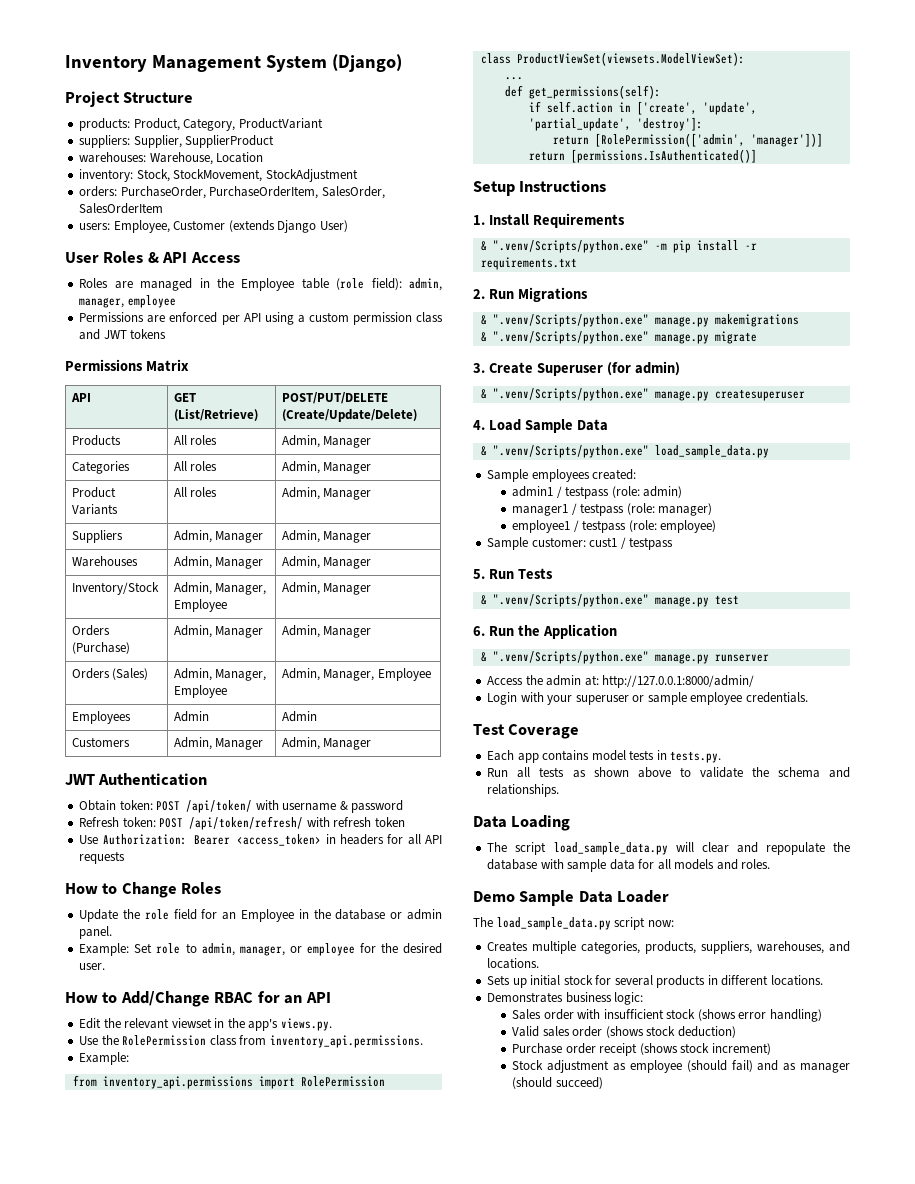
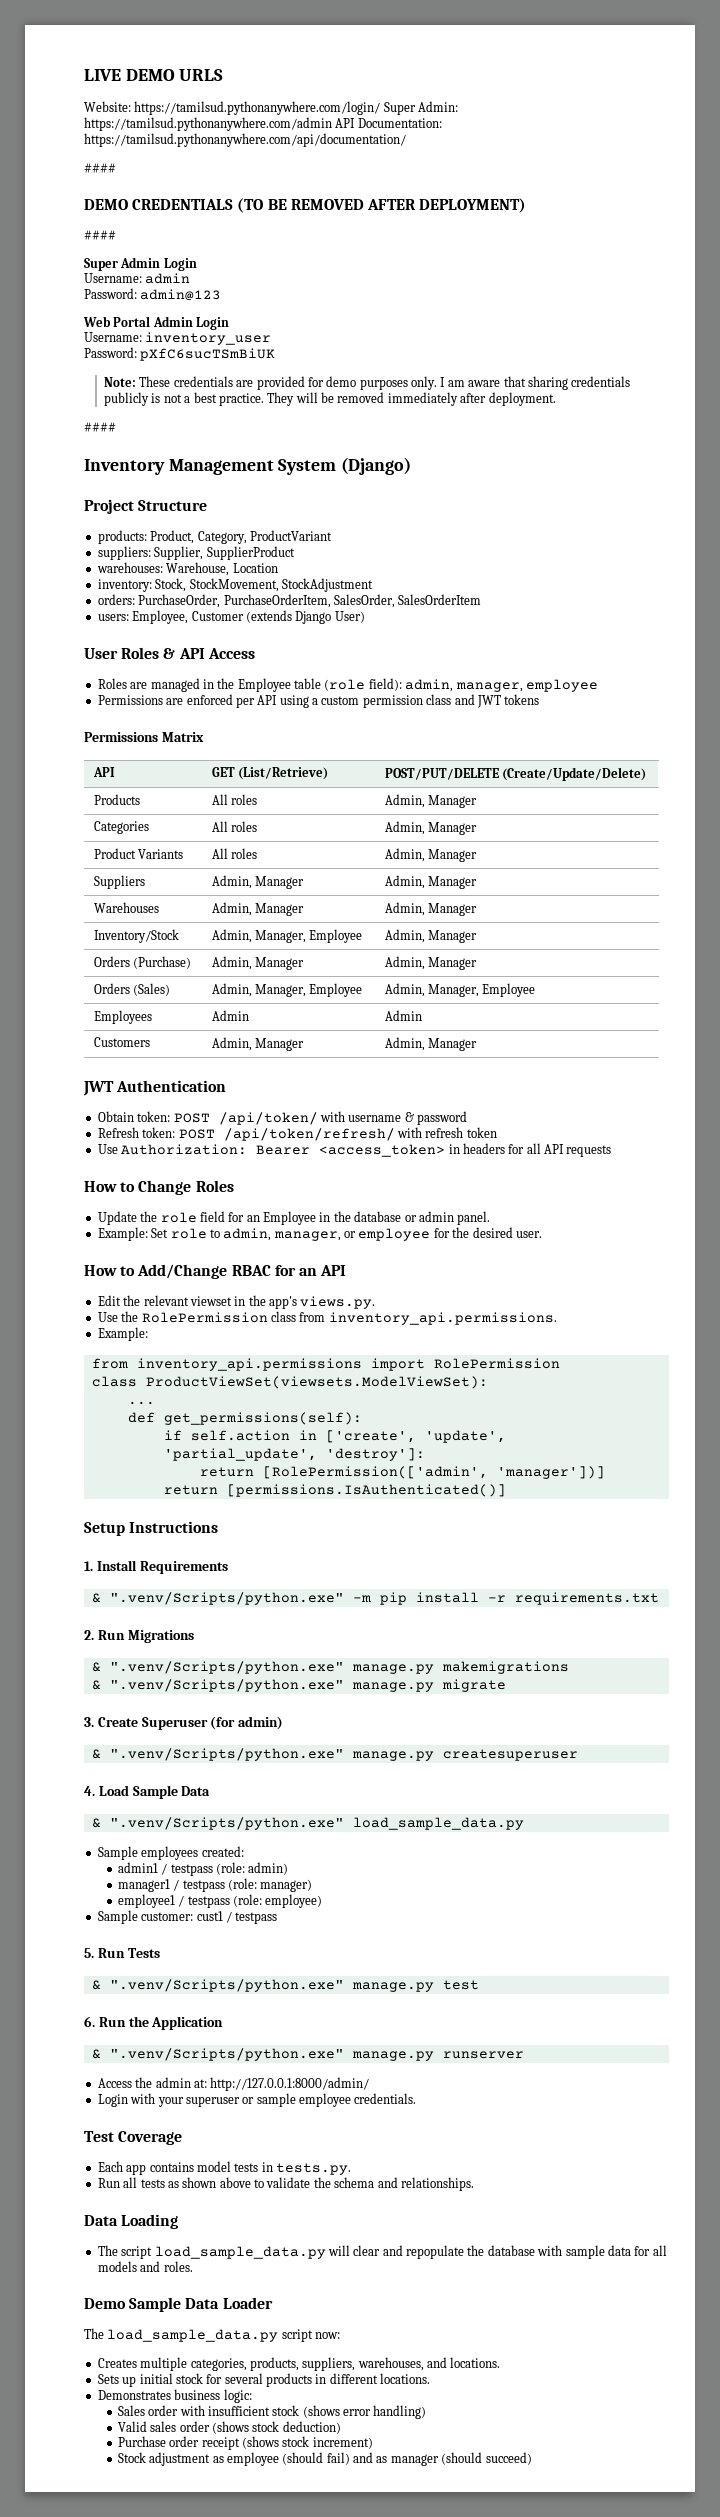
(65, 63) none -> [84,69,224,81] [84,101,459,115] [84,117,442,131] [84,133,406,147] [84,163,116,173] [84,198,527,213] [84,230,116,240] [84,257,197,271] [84,273,191,284] [84,288,222,301] [83,316,230,330] [84,332,272,345] [84,347,276,361] [104,376,631,390] [104,392,556,406] [84,422,116,432] LIVE DEMO URLS // Website: https://tamilsud.pythonanywhere.com/login/ Super Admin: https://tamilsud.pythonanywhere.com/admin API Documentation: https://tamilsud.pythonanywhere.com/api/documentation/ // #### // DEMO CREDENTIALS (TO BE REMOVED AFTER DEPLOYMENT) // #### // Super Admin Login // Username: admin // Password: admin@123 // Web Portal Admin Login // Username: inventory_user // Password: pXfC6sucTSmBiUK // Note: These credentials are provided for demo purposes only. I am aware that sharing credentials publicly is not a best practice. They will be removed immediately after deployment. // #### //

